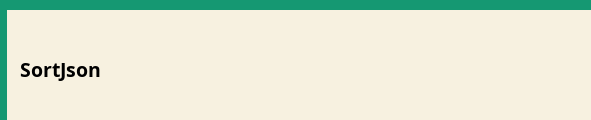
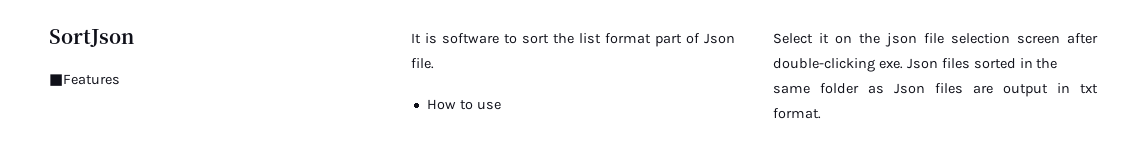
(101, 72) none -> [49,74,120,86] [411,33,735,47] [411,58,434,69] [426,99,501,110] [773,33,1098,47] [773,58,1058,72] [773,83,1098,97] [773,108,821,119] // ■Features // It is software to sort the list format part of Json file. // How to use // Select it on the json file selection screen after double-clicking exe. Json files sorted in the same folder as Json files are output in txt format.

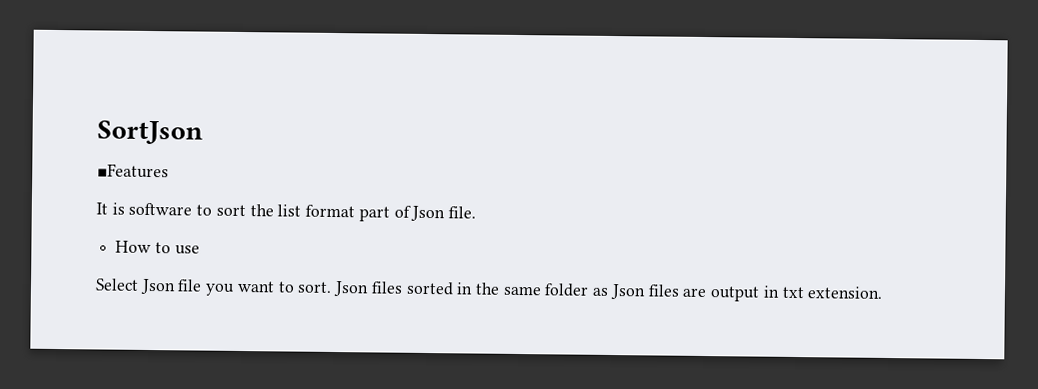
[819,33,1098,47] [773,58,903,72] it on the json file selection screen after double-clicking exe. -> [139,278,333,296] Json file you want to sort.
[773,108,821,119] format. -> [807,286,884,299] extension.

